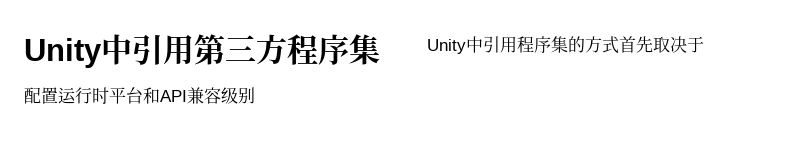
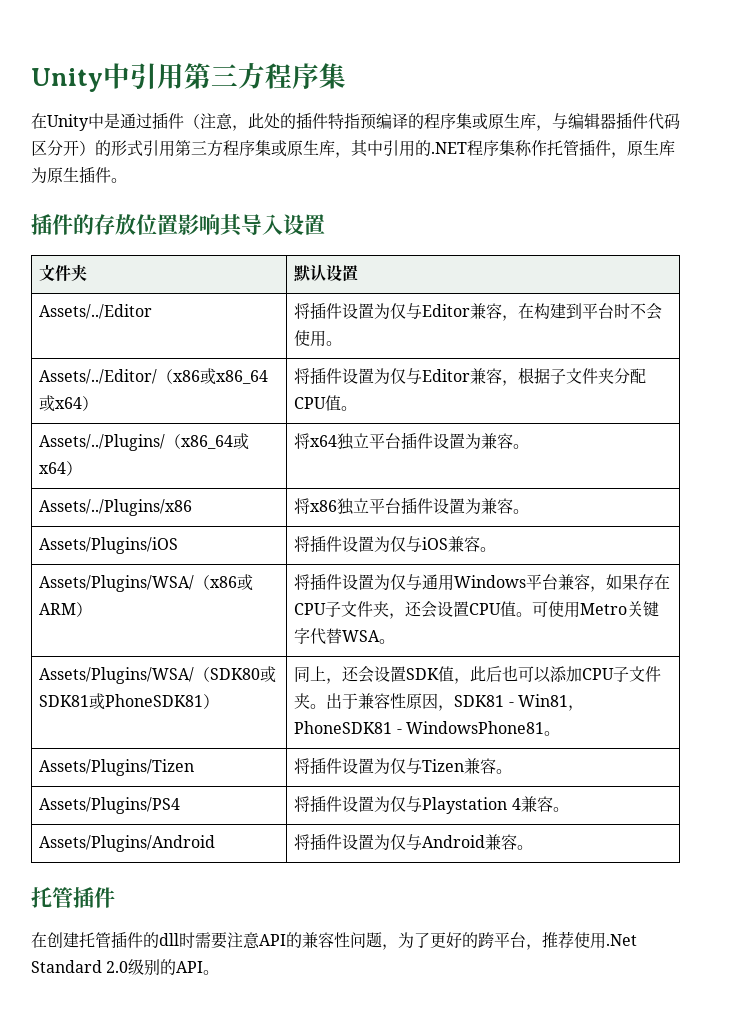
[24,87,255,104] [427,36,704,54] 配置运行时平台和API兼容级别 // Unity中引用程序集的方式首先取决于 -> [31,112,680,131] [31,139,675,158] [31,166,127,183] [31,214,325,237] [39,264,88,282] [294,264,359,282] [39,304,153,319] [294,302,663,321] [294,330,343,347] [39,368,269,385] [39,395,99,412] [294,367,647,386] [294,395,358,411] [39,433,250,451] [39,461,83,476] [294,432,530,450] [39,499,193,516] [294,497,530,515] [39,537,179,554] [294,535,497,552] [39,574,254,592] [39,602,93,617] [294,573,671,592] [294,601,660,619] [294,628,396,645] [39,666,277,684] [39,693,220,710] [294,665,662,684] [294,693,585,711] [294,721,561,736] [39,759,195,776] [294,757,513,774] [39,797,181,814] [294,795,569,814] [39,835,216,852] [294,833,534,850] [31,887,115,908] [31,931,637,950] [31,959,220,975] 在Unity中是通过插件（注意，此处的插件特指预编译的程序集或原生库，与编辑器插件代码区分开）的形式引用第三方程序集或原生库，其中引用的.NET程序集称作托管插件，原生库为原生插件。 // 插件的存放位置影响其导入设置 // 文件夹 | 默认设置 // Assets/../Editor | 将插件设置为仅与Editor兼容，在构建到平台时不会使用。 // Assets/../Editor/（x86或x86_64或x64） | 将插件设置为仅与Editor兼容，根据子文件夹分配CPU值。 // Assets/../Plugins/（x86_64或x64） | 将x64独立平台插件设置为兼容。 // Assets/../Plugins/x86 | 将x86独立平台插件设置为兼容。 // Assets/Plugins/iOS | 将插件设置为仅与iOS兼容。 // Assets/Plugins/WSA/（x86或ARM） | 将插件设置为仅与通用Windows平台兼容，如果存在CPU子文件夹，还会设置CPU值。可使用Metro关键字代替WSA。 // Assets/Plugins/WSA/（SDK80或SDK81或PhoneSDK81） | 同上，还会设置SDK值，此后也可以添加CPU子文件夹。出于兼容性原因，SDK81 - Win81，PhoneSDK81 - WindowsPhone81。 // Assets/Plugins/Tizen | 将插件设置为仅与Tizen兼容。 // Assets/Plugins/PS4 | 将插件设置为仅与Playstation 4兼容。 // Assets/Plugins/Android | 将插件设置为仅与Android兼容。 // 托管插件 // 在创建托管插件的dll时需要注意API的兼容性问题，为了更好的跨平台，推荐使用.Net Standard 2.0级别的API。

